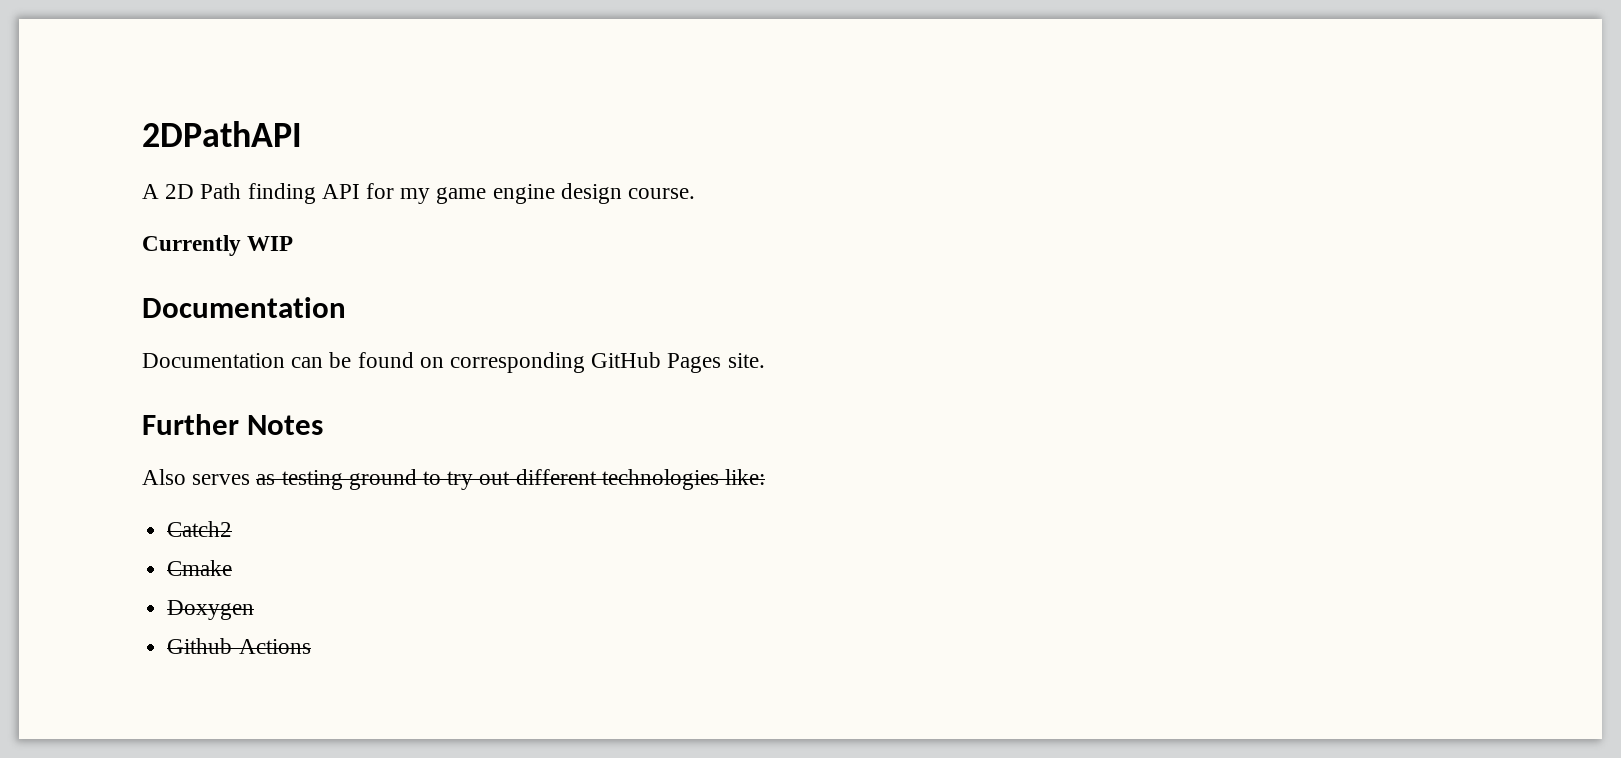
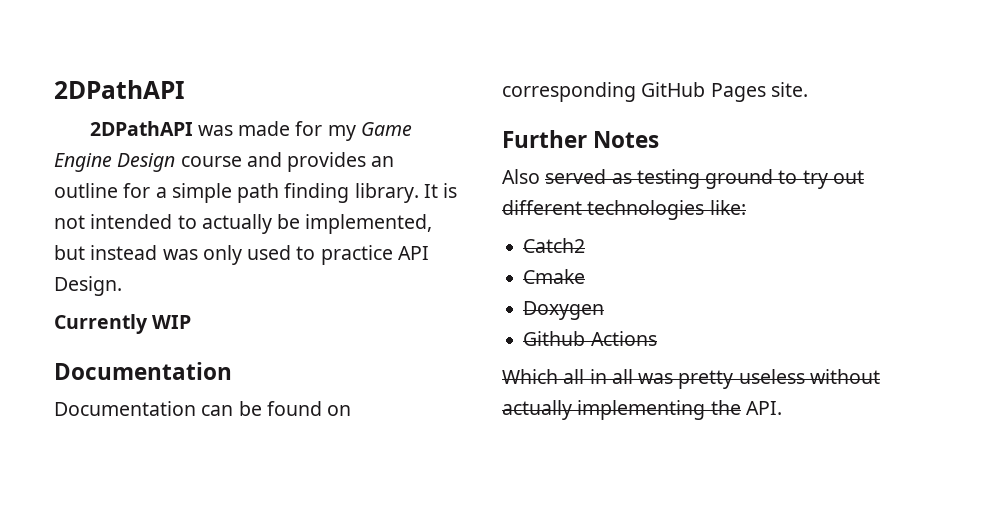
[142,183,696,204] A 2D Path finding API for my game engine design course. -> [89,121,412,141] [54,152,395,172] [54,183,458,203] [54,214,433,234] [54,245,429,265] [54,276,122,296] 2DPathAPI was made for my Game Engine Design course and provides an outline for a simple path finding library. It is not intended to actually be implemented, but instead was only used to practice API Design.
[192,474,251,485] serves -> [545,169,607,184] served
(311, 646) none -> [502,369,880,389] [502,400,782,420] // Which all in all was pretty useless without actually implementing the API.

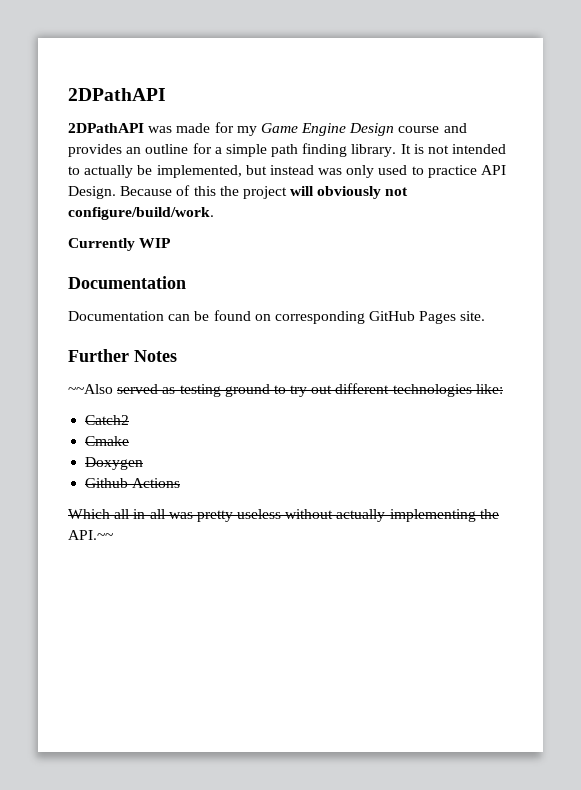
(122, 286) none -> [120,185,409,199] [68,207,214,220] Because of this the project will obviously not configure/build/work.
[502,169,540,184] Also -> [68,384,113,394] ~~Also
[745,401,782,415] API. -> [68,530,113,540] API.~~

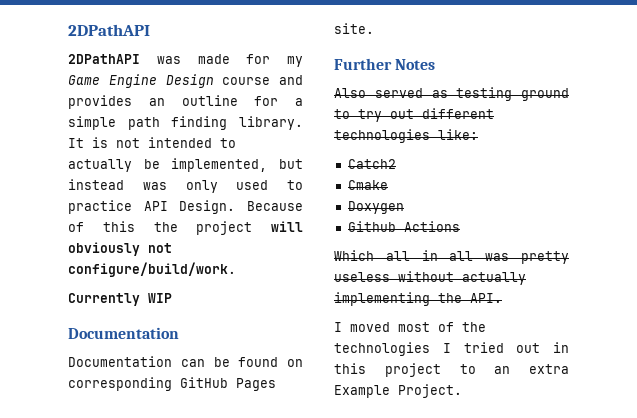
[68,384,113,394] ~~Also -> [334,88,366,98] Also
[68,530,113,540] API.~~ -> [470,293,502,303] [334,322,486,332] [334,342,569,356] [334,363,569,377] [334,384,462,398] API. // I moved most of the technologies I tried out in this project to an extra Example Project.

